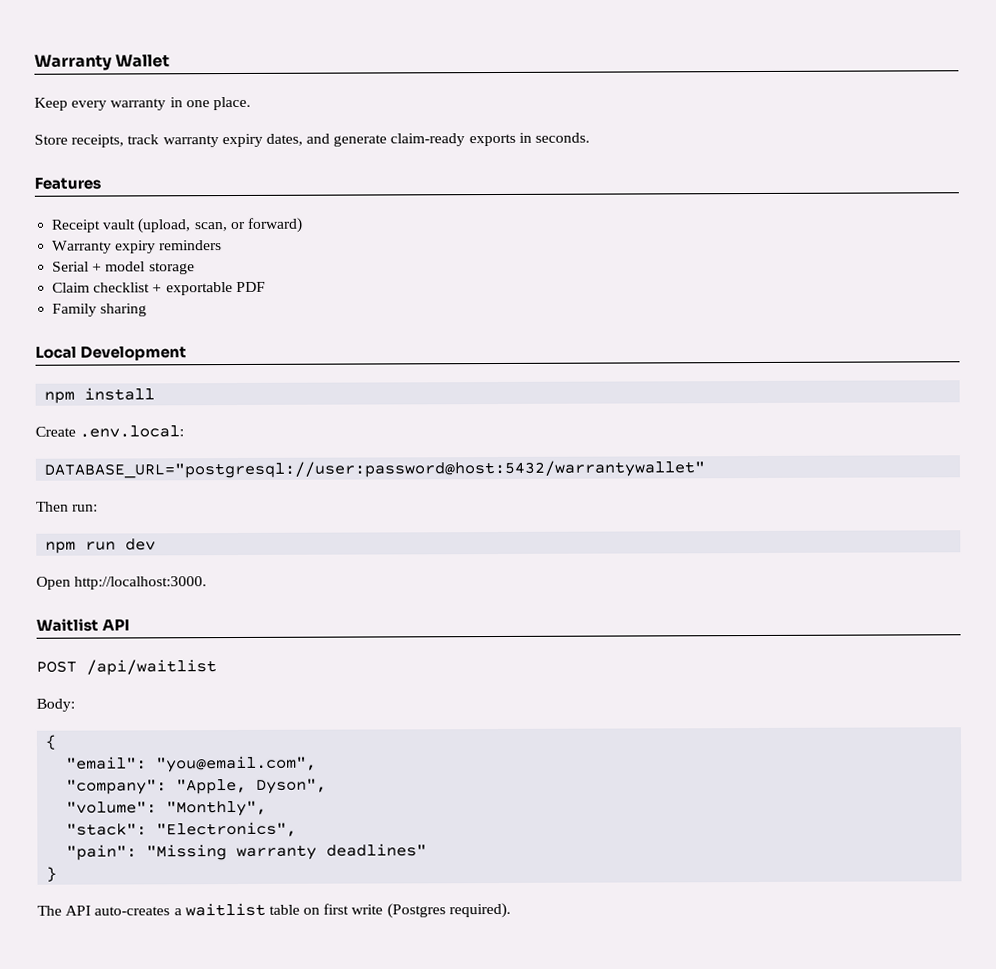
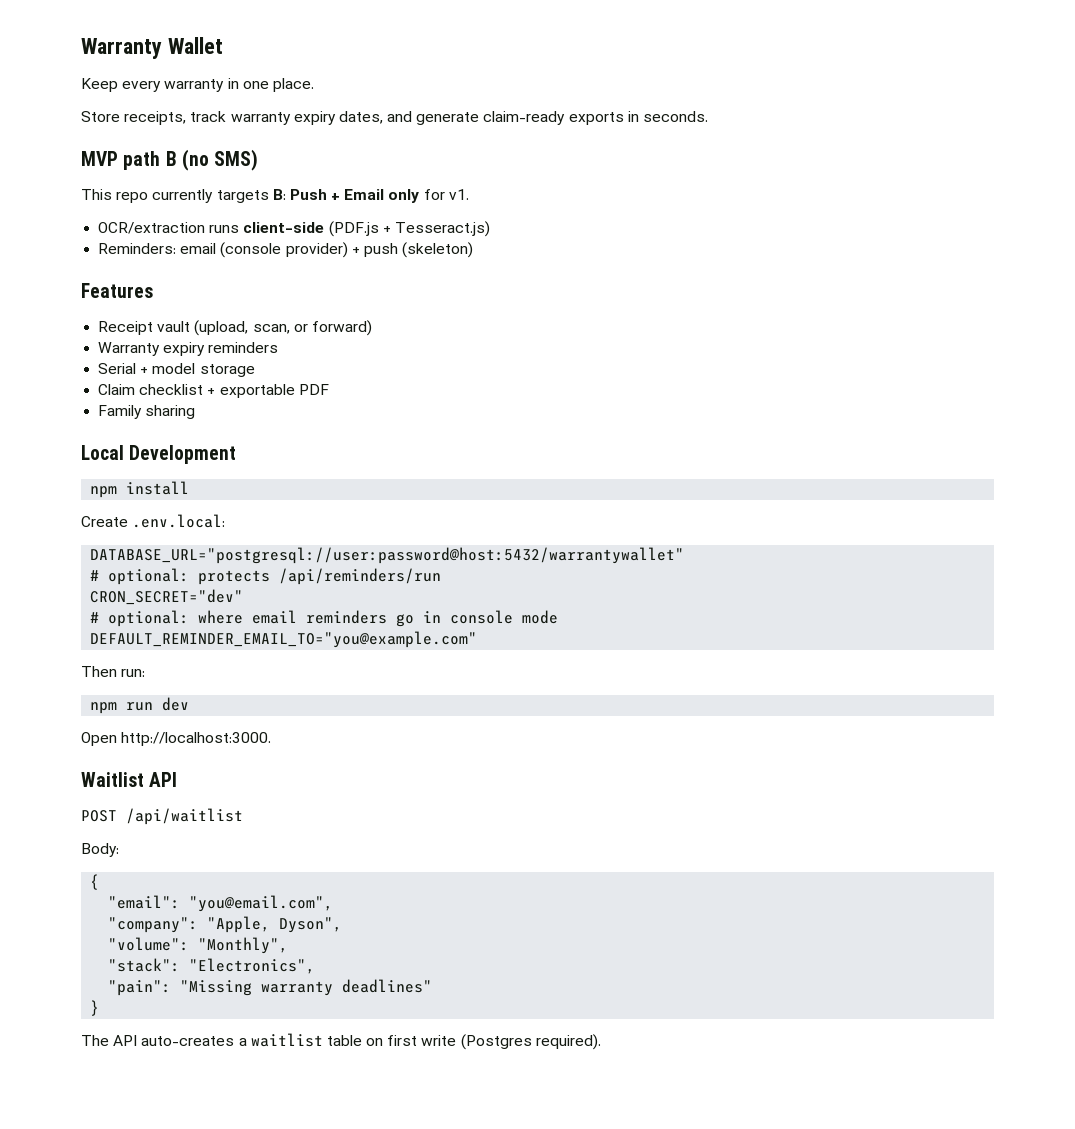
(591, 137) none -> [81,149,259,171] [81,189,469,203] [98,221,490,237] [98,242,474,258] // MVP path B (no SMS) // This repo currently targets B: Push + Email only for v1. // OCR/extraction runs client-side (PDF.js + Tesseract.js) // Reminders: email (console provider) + push (skeleton)
(706, 469) none -> [90,568,442,585] [90,589,244,605] [90,610,559,627] [90,631,478,648] // # optional: protects /api/reminders/run // CRON_SECRET="dev" // # optional: where email reminders go in console mode // DEFAULT_REMINDER_EMAIL_TO="you@example.com"

